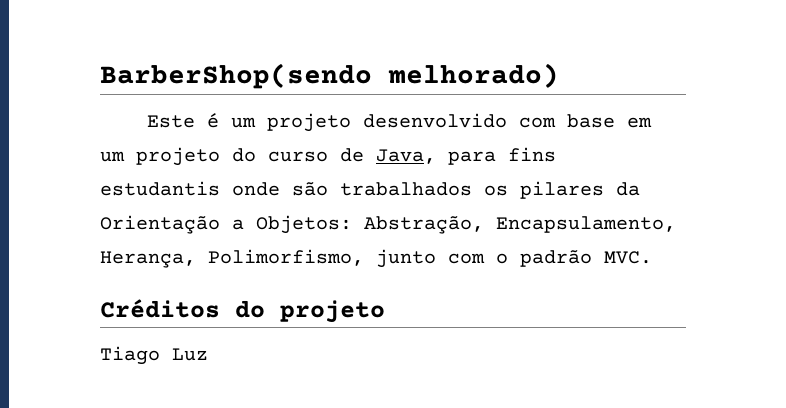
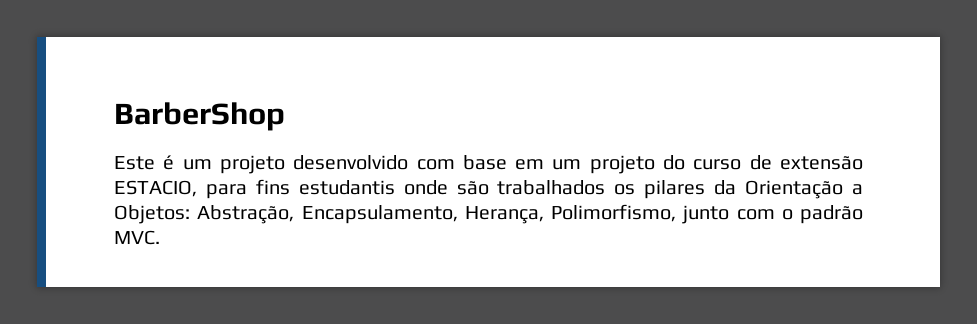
[100,63,559,89] BarberShop(sendo melhorado) -> [114,102,285,131] BarberShop
[376,149,436,164] Java, -> [779,155,863,170] [114,180,197,197] extensão ESTACIO,
[100,299,385,323] [100,346,208,365] // Créditos do projeto // Tiago Luz -> (160, 237) none

